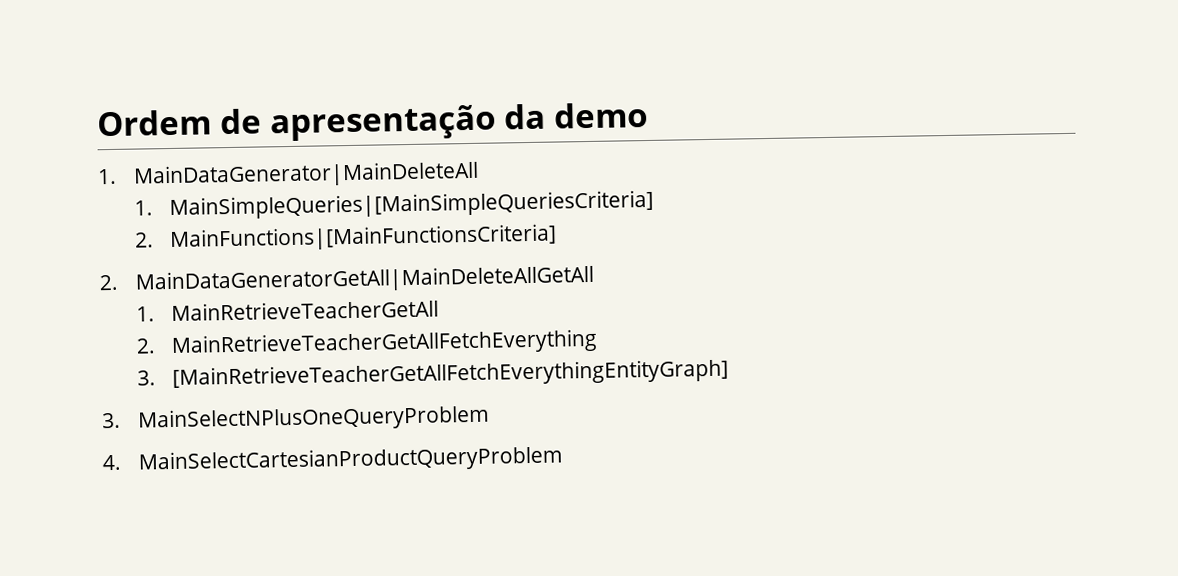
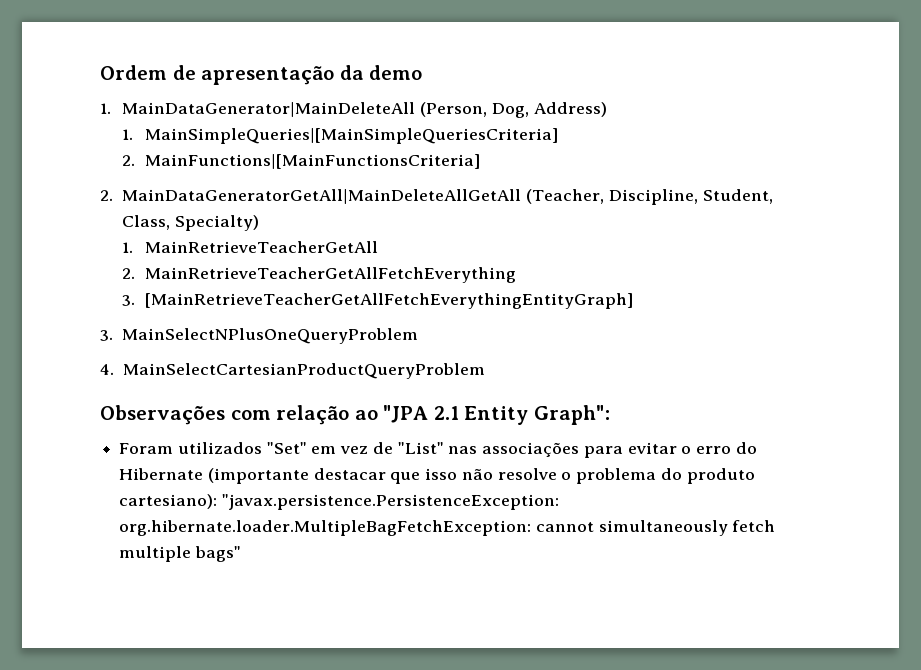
(479, 174) none -> [420,102,607,118] (Person, Dog, Address)
(594, 279) none -> [526,189,773,205] [122,215,260,231] (Teacher, Discipline, Student, Class, Specialty)
(564, 460) none -> [100,405,610,425] [119,442,757,458] [119,468,755,484] [119,494,559,510] [119,520,776,536] [119,546,241,562] // Observações com relação ao "JPA 2.1 Entity Graph": // Foram utilizados "Set" em vez de "List" nas associações para evitar o erro do Hibernate (importante destacar que isso não resolve o problema do produto cartesiano): "javax.persistence.PersistenceException: org.hibernate.loader.MultipleBagFetchException: cannot simultaneously fetch multiple bags"

